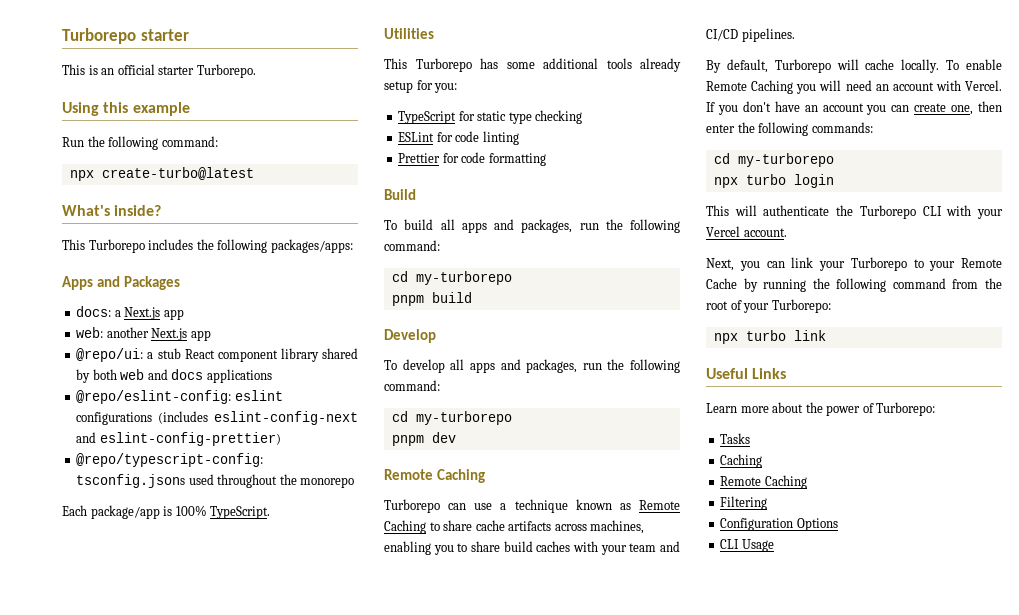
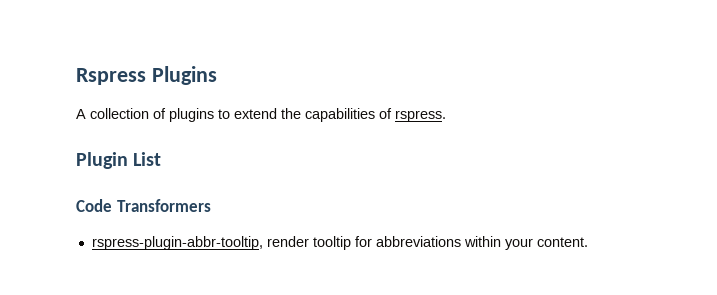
[62,28,189,44] [62,64,256,78] [62,102,190,116] [62,136,218,150] [69,167,254,181] [62,205,162,216] [62,239,353,253] [62,276,180,290] [76,306,184,320] [76,327,211,341] [76,348,358,362] [76,369,272,383] [76,390,283,404] [76,411,358,425] [76,432,281,446] [76,453,264,467] [76,474,355,488] [62,505,271,519] [384,28,434,39] [384,58,681,72] [384,80,458,93] [398,110,583,124] [398,131,519,145] [398,152,546,166] [384,189,416,200] [384,219,680,233] [384,240,440,251] [391,271,512,285] [391,292,472,306] [384,329,436,343] [384,359,680,373] [384,380,440,391] [391,411,512,425] [391,432,456,446] [384,469,485,483] [384,499,680,513] [384,520,645,534] [384,541,680,555] [706,28,795,42] [706,59,1002,73] [706,80,1002,94] [706,101,1002,115] [706,122,873,136] [713,153,834,167] [713,174,834,188] [706,205,1003,219] [706,226,787,237] [706,257,1002,271] [706,278,1002,292] [706,299,831,313] [713,330,826,344] [706,368,787,379] [706,402,936,416] [720,433,751,444] [720,454,763,468] [720,475,807,489] [720,496,768,510] [720,518,838,531] [720,539,774,552] Turborepo starter // This is an official starter Turborepo. // Using this example // Run the following command: // npx create-turbo@latest // What's inside? // This Turborepo includes the following packages/apps: // Apps and Packages // docs: a Next.js app // web: another Next.js app // @repo/ui: a stub React component library shared by both web and docs applications // @repo/eslint-config: eslint configurations (includes eslint-config-next and eslint-config-prettier) // @repo/typescript-config: tsconfig.jsons used throughout the monorepo // Each package/app is 100% TypeScript. // Utilities // This Turborepo has some additional tools already setup for you: // TypeScript for static type checking // ESLint for code linting // Prettier for code formatting // Build // To build all apps and packages, run the following command: // cd my-turborepo // pnpm build // Develop // To develop all apps and packages, run the following command: // cd my-turborepo // pnpm dev // Remote Caching // Turborepo can use a technique known as Remote Caching to share cache artifacts across machines, enabling you to share build caches with your team and CI/CD pipelines. // By default, Turborepo will cache locally. To enable Remote Caching you will need an account with Vercel. If you don't have an account you can create one, then enter the following commands: // cd my-turborepo // npx turbo login // This will authenticate the Turborepo CLI with your Vercel account. // Next, you can link your Turborepo to your Remote Cache by running the following command from the root of your Turborepo: // npx turbo link // Useful Links // Learn more about the power of Turborepo: // Tasks // Caching // Remote Caching // Filtering // Configuration Options // CLI Usage -> [76,66,217,85] [76,108,446,122] [76,152,162,169] [76,199,211,212] [91,236,588,250] Rspress Plugins // A collection of plugins to extend the capabilities of rspress. // Plugin List // Code Transformers // rspress-plugin-abbr-tooltip, render tooltip for abbreviations within your content.

